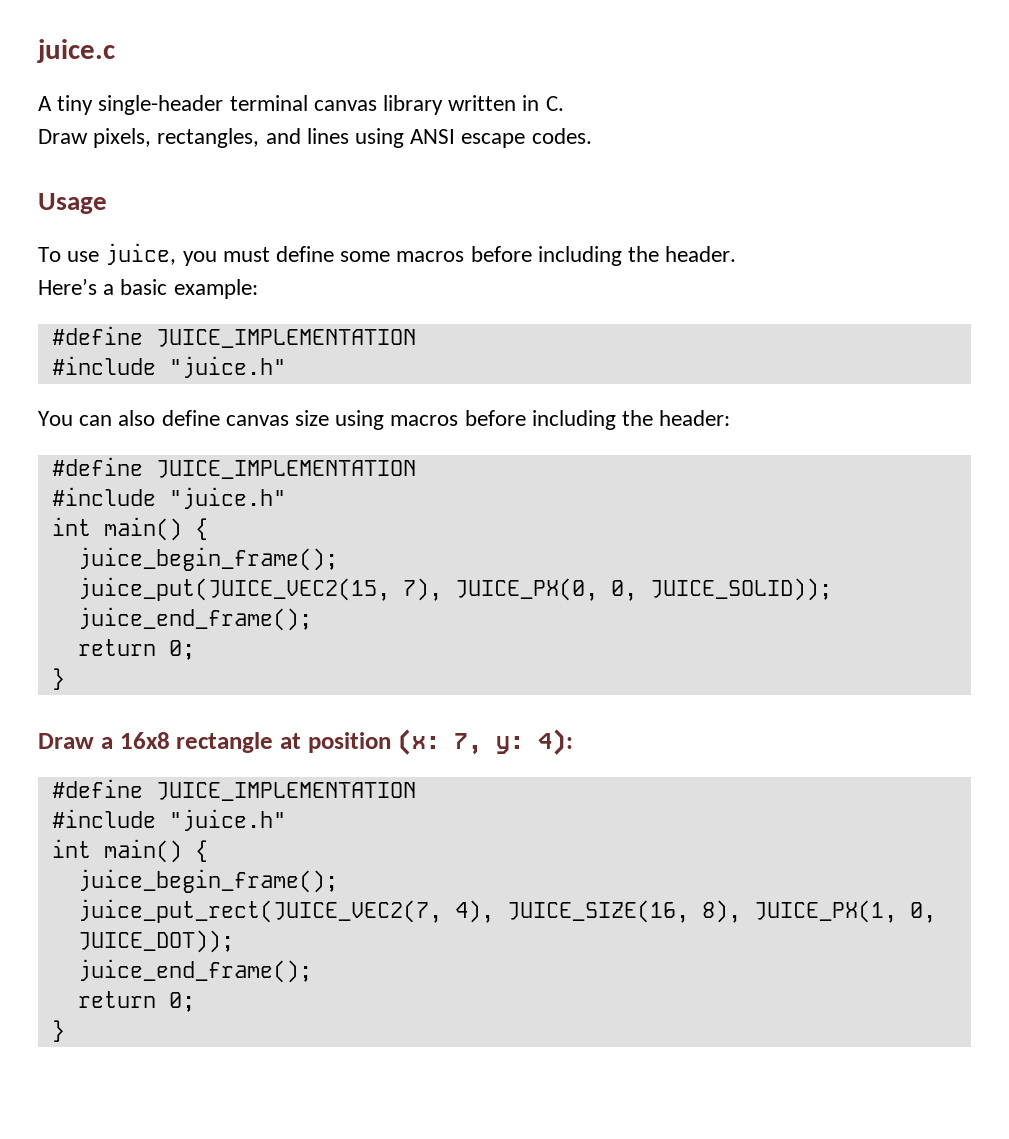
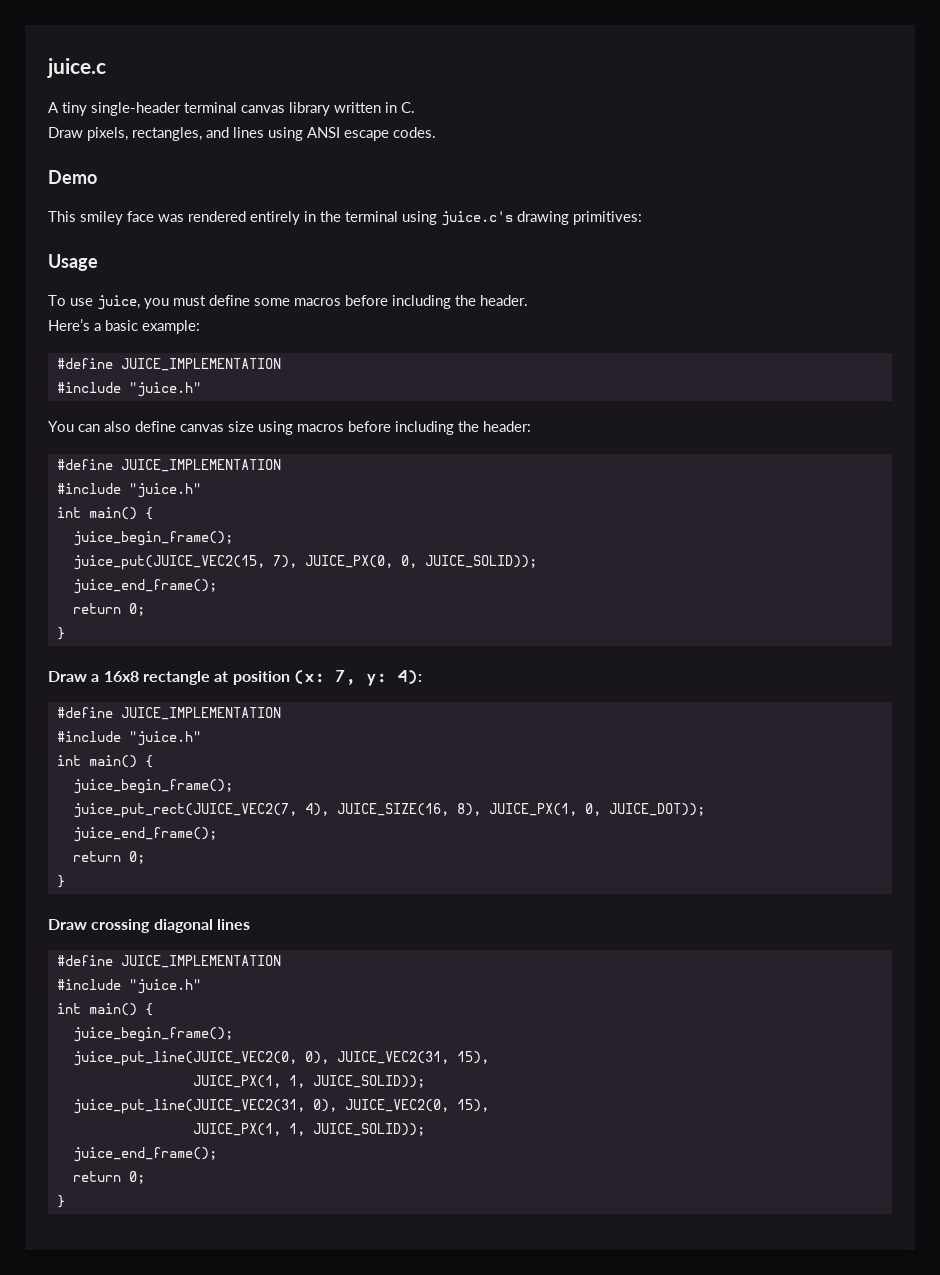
(592, 136) none -> [48,170,97,184] [48,211,642,226] // Demo // This smiley face was rendered entirely in the terminal using juice.c's drawing primitives:
(65, 1031) none -> [48,919,250,933] [56,955,281,968] [56,979,201,994] [56,1003,153,1016] [72,1027,233,1042] [72,1051,489,1066] [192,1075,425,1088] [72,1099,489,1114] [192,1123,425,1136] [72,1147,217,1162] [72,1171,145,1184] [56,1195,65,1208] // Draw crossing diagonal lines // #define JUICE_IMPLEMENTATION // #include "juice.h" // int main() { // juice_begin_frame(); // juice_put_line(JUICE_VEC2(0, 0), JUICE_VEC2(31, 15), // JUICE_PX(1, 1, JUICE_SOLID)); // juice_put_line(JUICE_VEC2(31, 0), JUICE_VEC2(0, 15), // JUICE_PX(1, 1, JUICE_SOLID)); // juice_end_frame(); // return 0; // }

